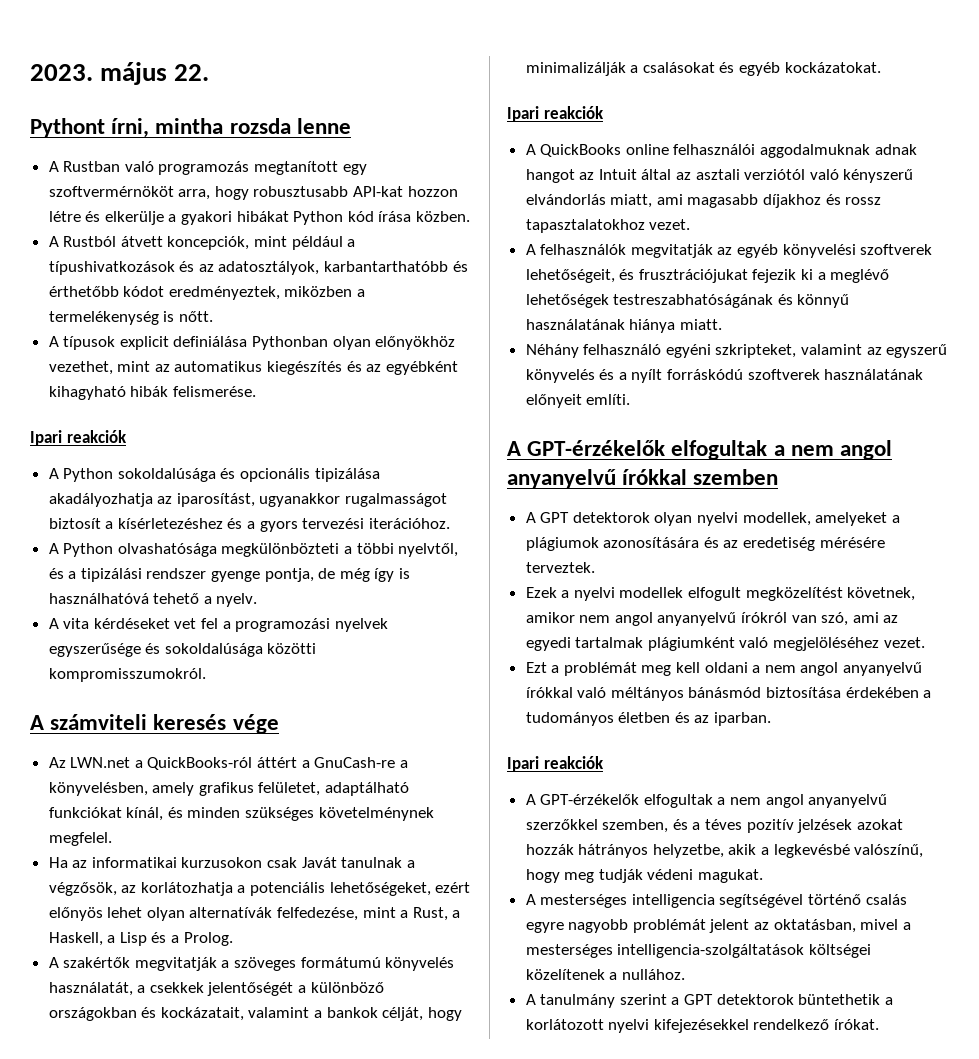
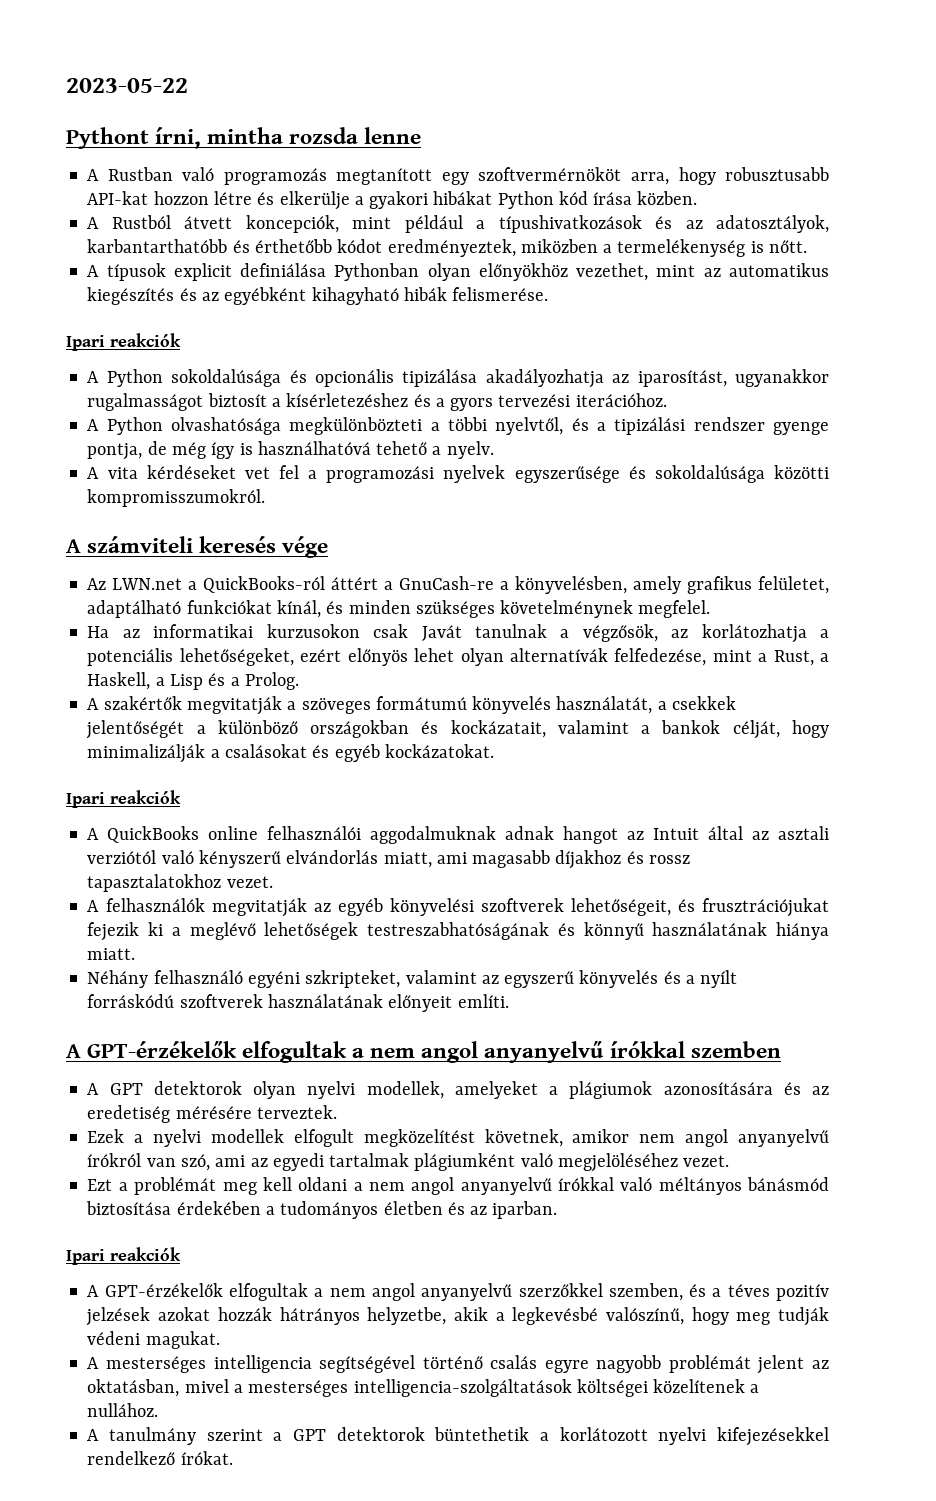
[30,62,210,85] 2023. május 22. -> [66,78,188,93] 2023-05-22

